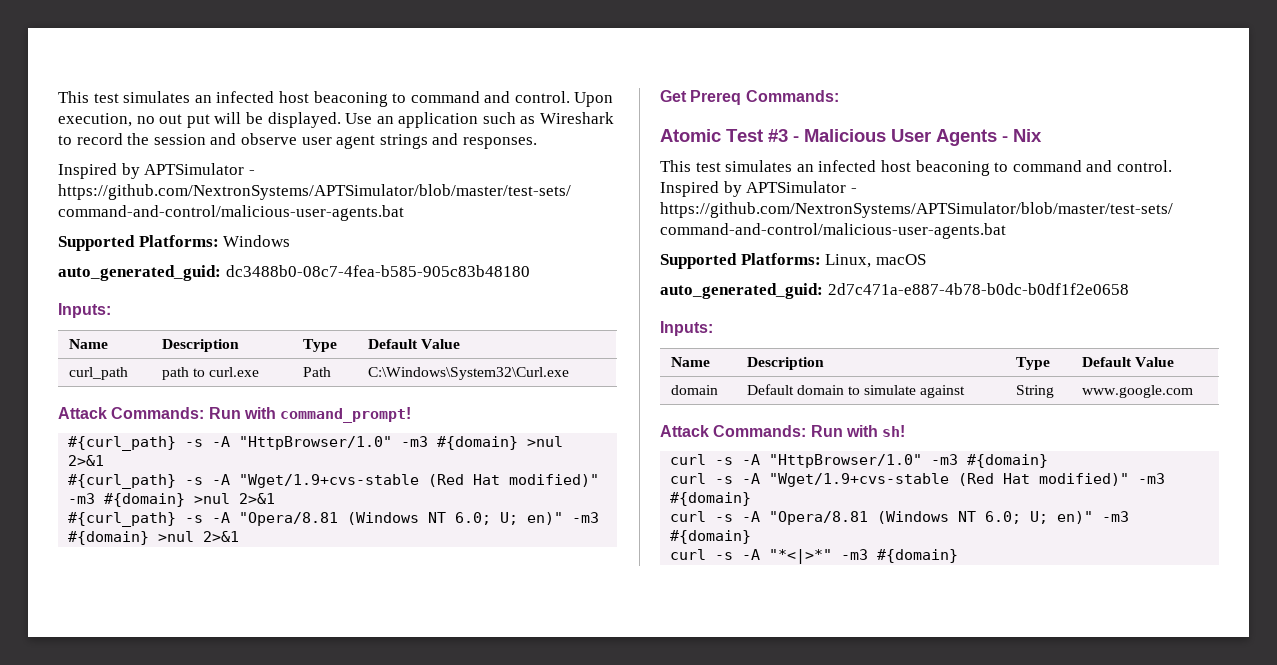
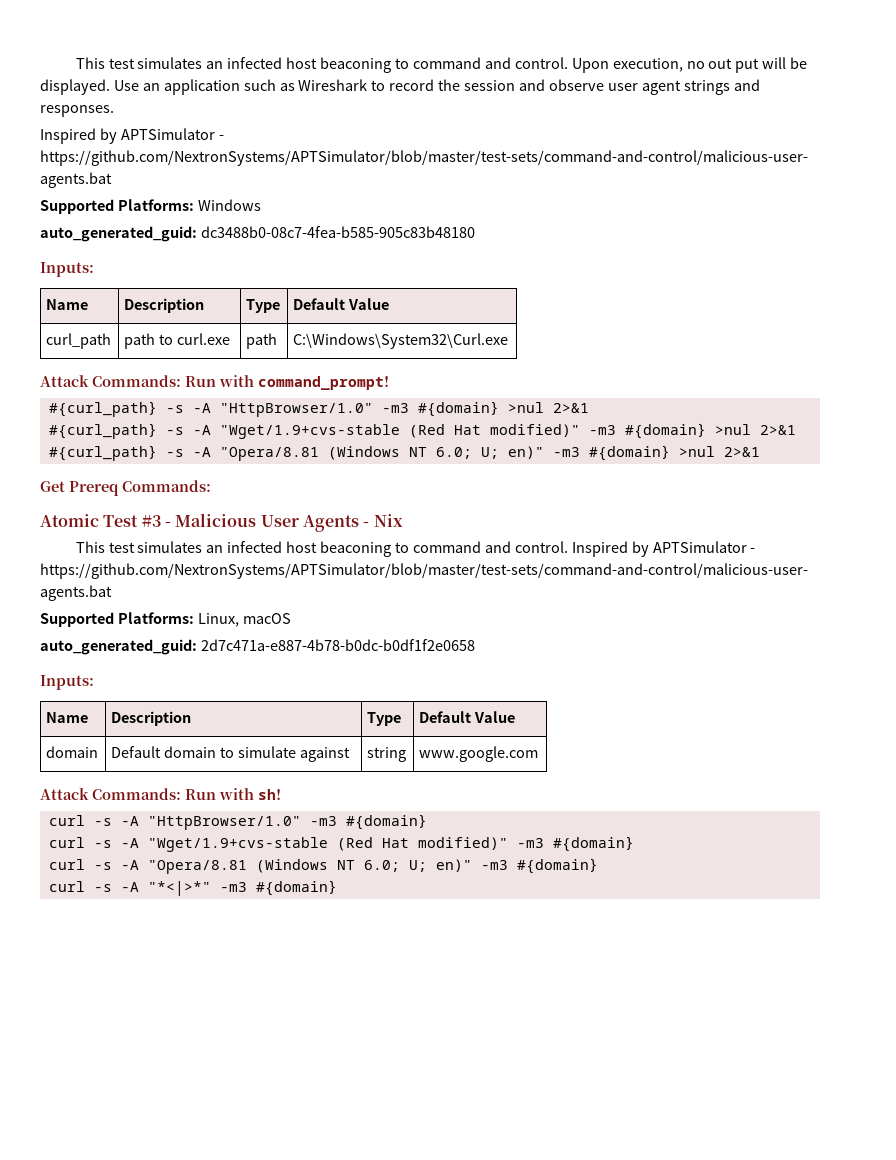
[302,367,331,377] Path -> [246,333,278,349] path
[1015,385,1054,398] String -> [367,747,407,762] string

